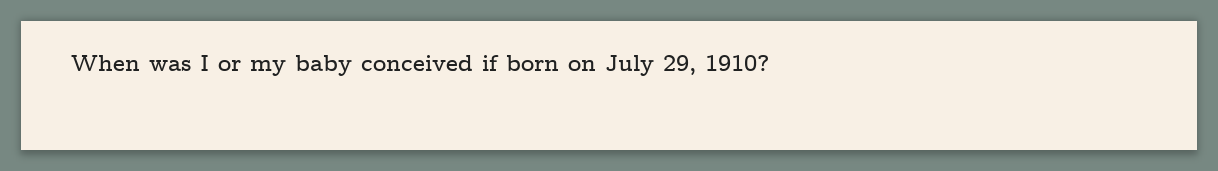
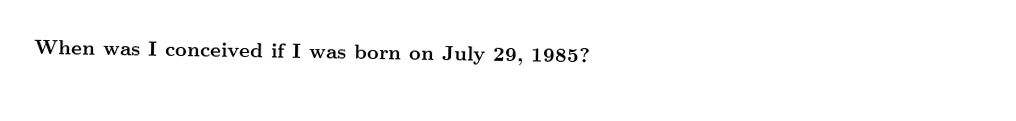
[218,55,499,76] or my baby conceived if -> [165,41,347,59] conceived if I was
[705,55,769,71] 1910? -> [530,47,591,63] 1985?

